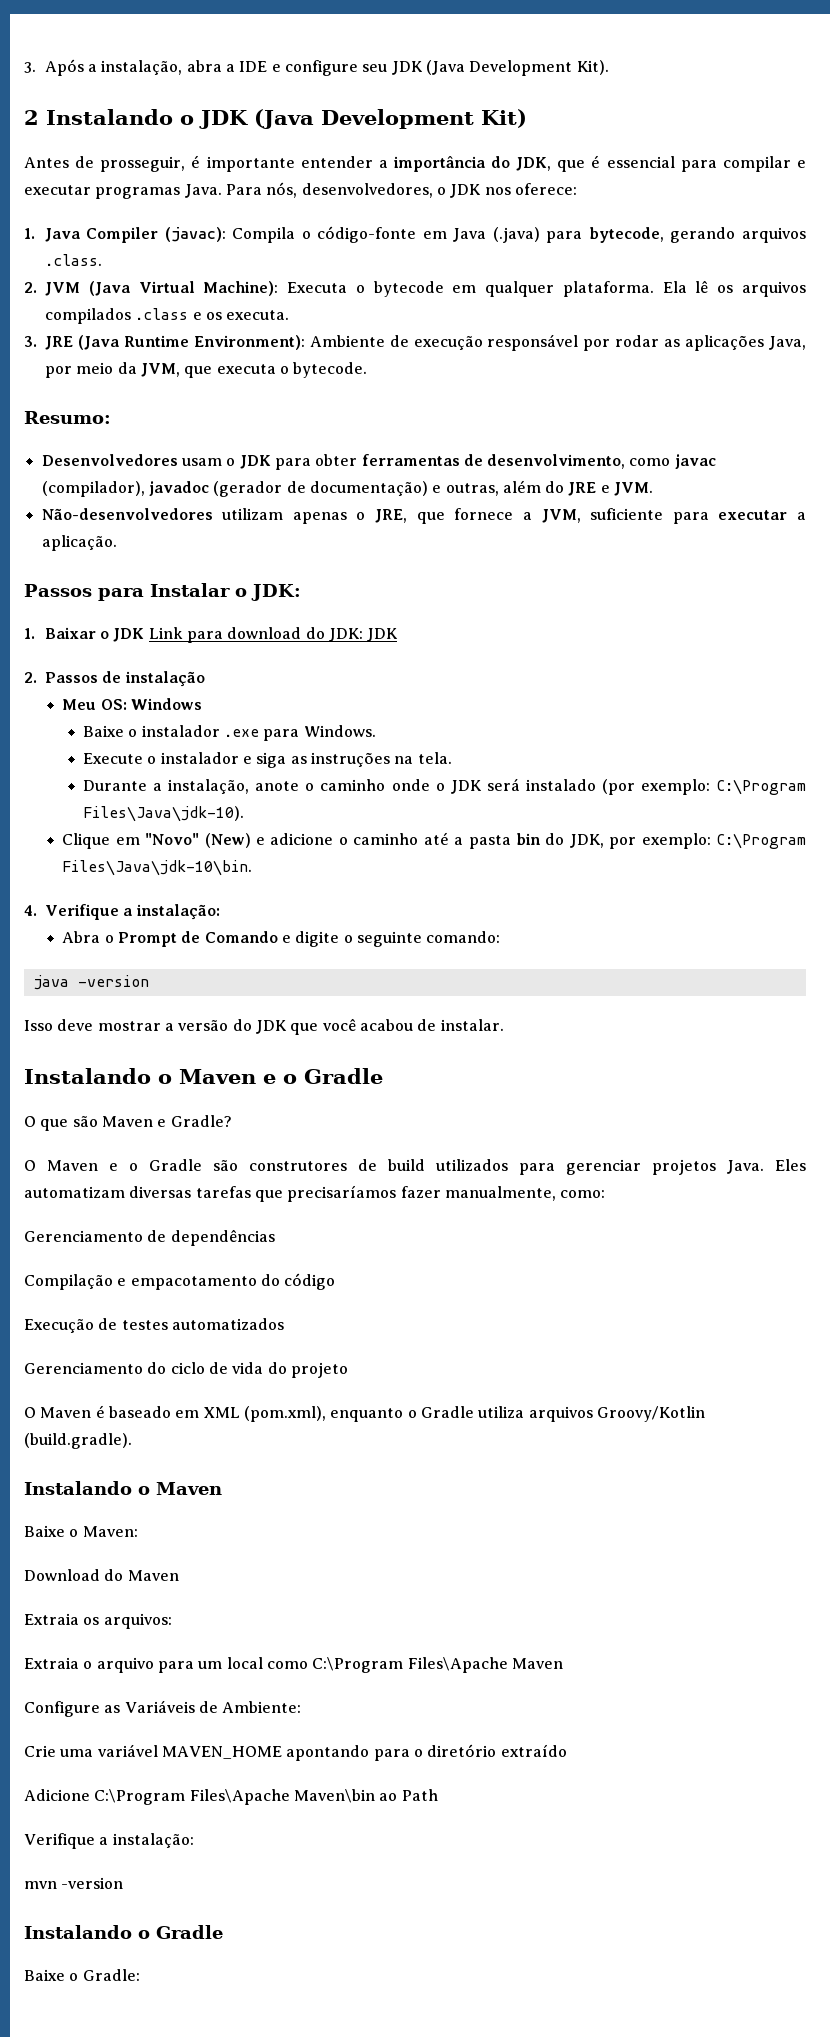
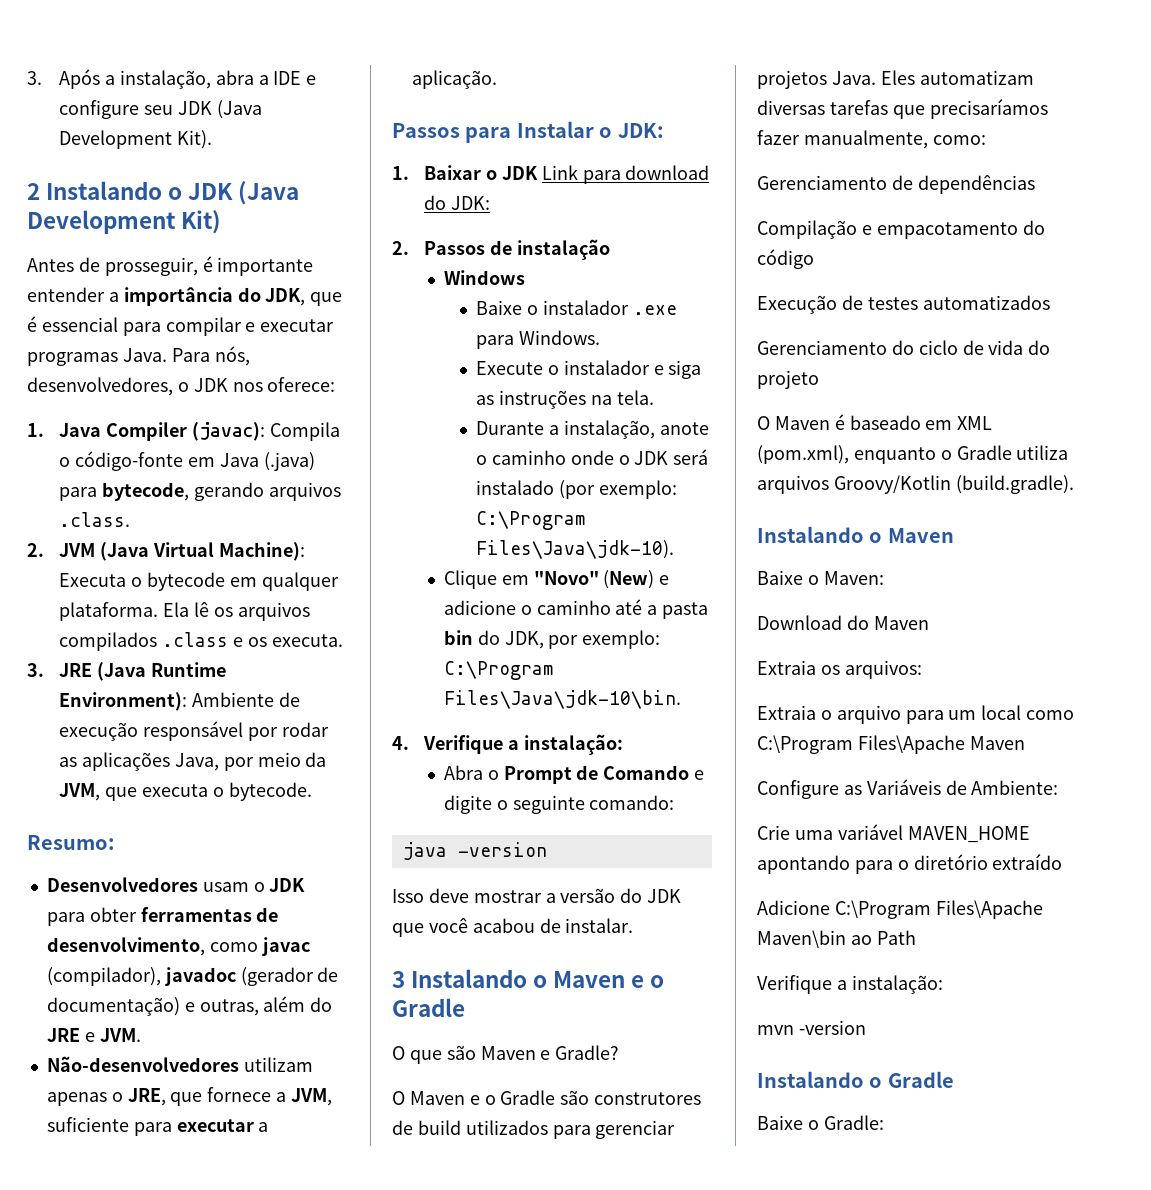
[367,628,399,642] JDK -> (490, 203) none
[62,699,127,710] Meu OS: -> (610, 249) none
(504, 1025) none -> [392,971,405,988] 3

